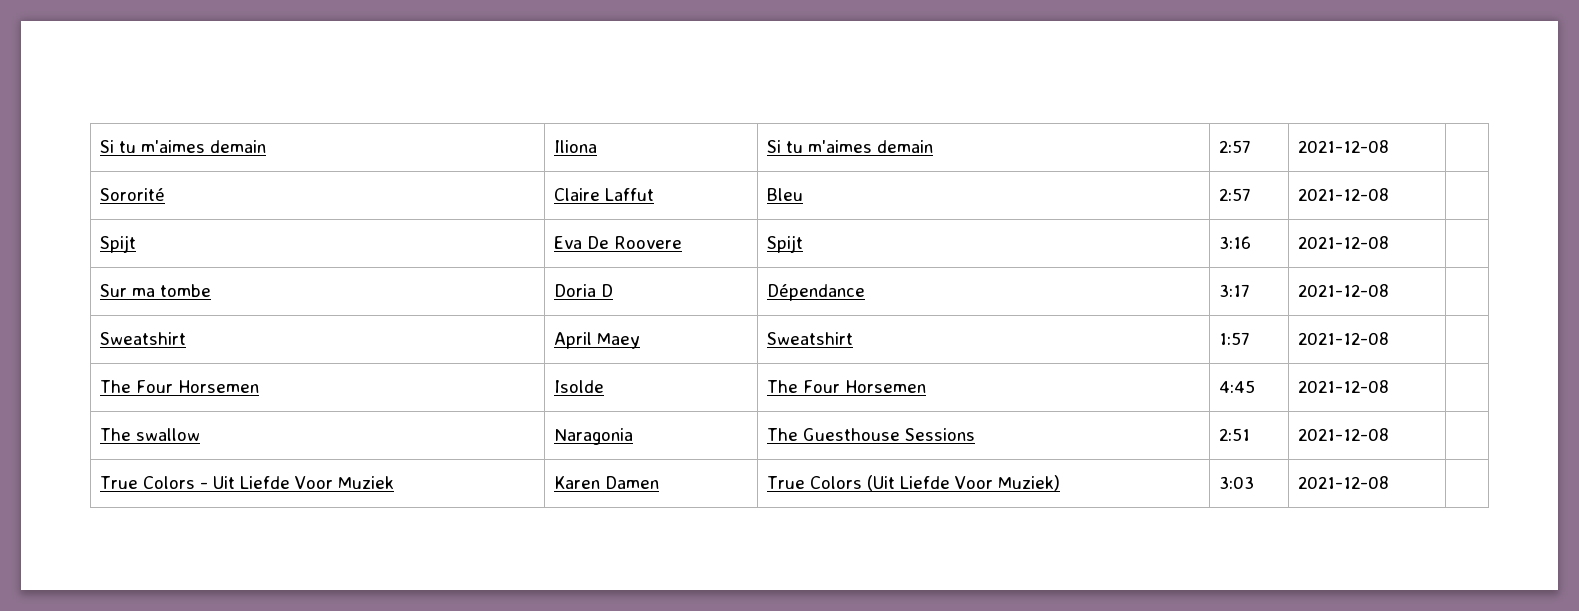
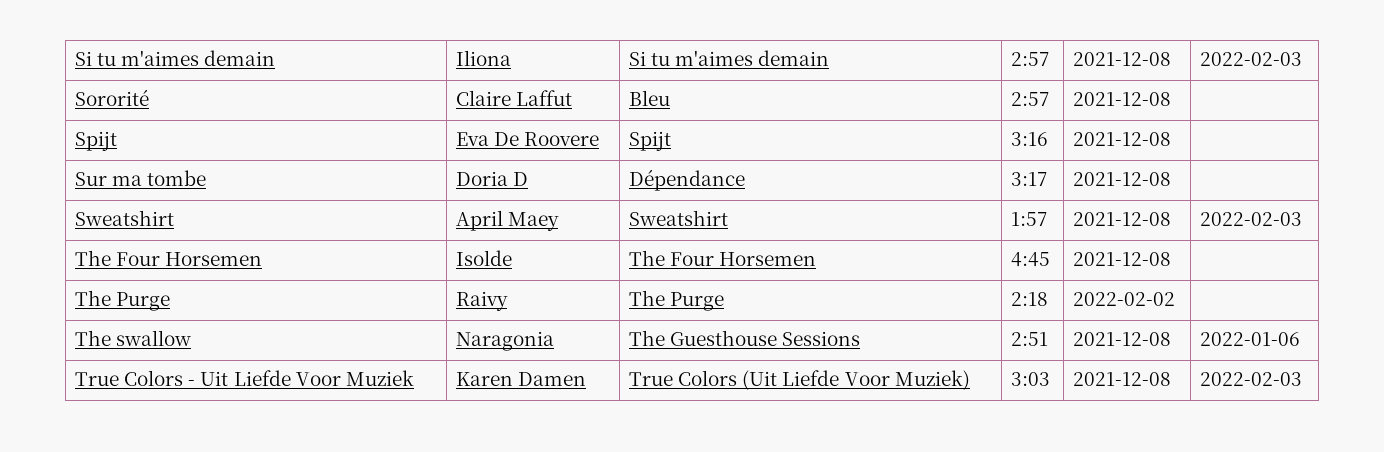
(1389, 146) none -> [1200,52,1303,66] 2022-02-03
(1389, 338) none -> [1200,212,1303,226] 2022-02-03
(1389, 386) none -> [75,290,171,311] [456,291,509,311] [629,290,725,311] [1011,292,1049,306] [1073,292,1176,306] // The Purge | Raivy | The Purge | 2:18 | 2022-02-02 |
(1389, 434) none -> [1200,332,1301,346] 2022-01-06
(1389, 482) none -> [1200,372,1303,386] 2022-02-03

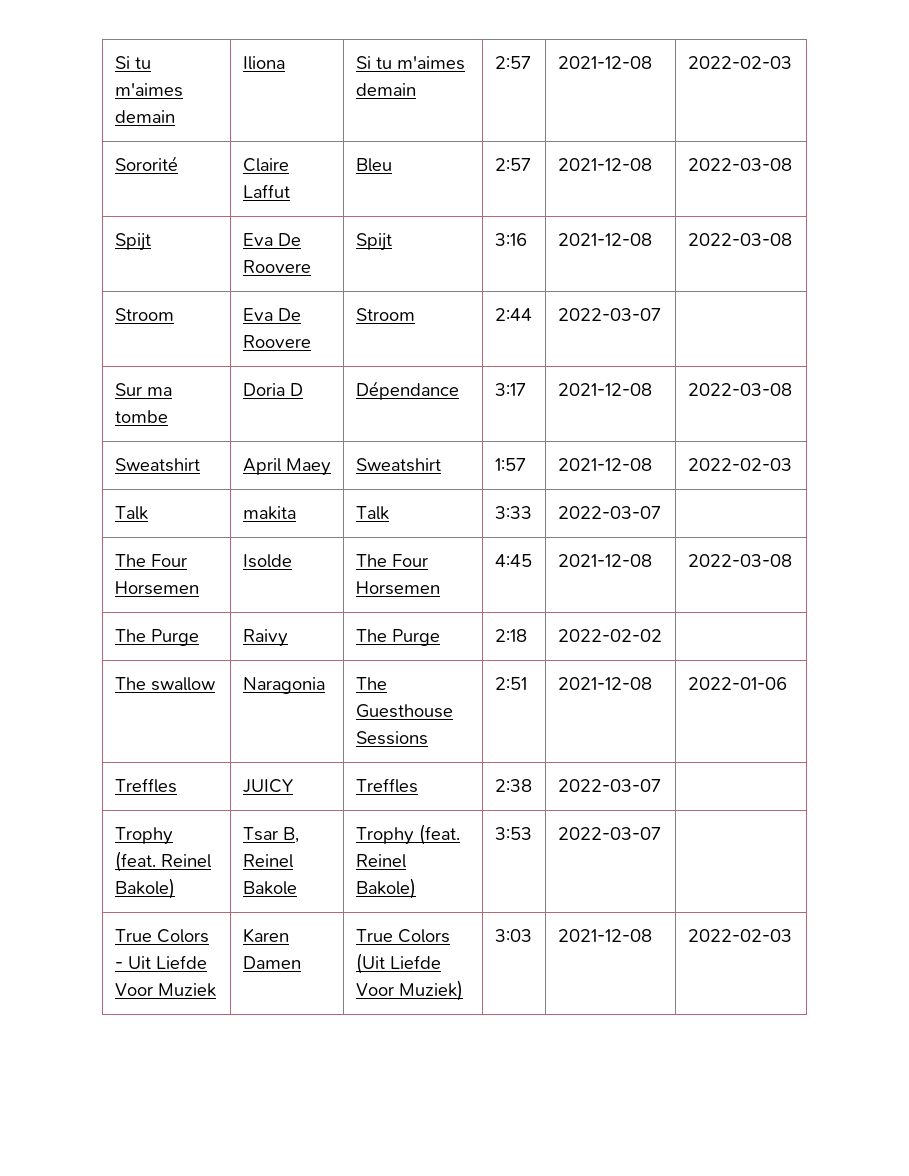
(1172, 99) none -> [687,158,792,171] 2022-03-08
(1172, 139) none -> [687,233,792,246] [114,308,174,321] [242,308,301,321] [242,335,311,348] [355,308,415,321] [494,308,532,321] [557,308,661,321] | 2022-03-08 // Stroom | Eva De Roovere | Stroom | 2:44 | 2022-03-07
(1172, 179) none -> [687,383,792,396] 2022-03-08
(1303, 219) none -> [114,506,148,520] [242,506,296,520] [355,506,389,520] [494,506,532,519] [557,506,661,519] // Talk | makita | Talk | 3:33 | 2022-03-07 |
(1172, 259) none -> [687,554,792,567] 2022-03-08
(1301, 339) none -> [114,778,177,793] [242,779,293,793] [355,778,418,793] [494,779,532,792] [557,779,661,792] [114,827,173,845] [114,851,211,872] [114,878,175,899] [242,827,299,843] [242,854,293,868] [242,881,297,895] [355,824,460,845] [355,854,406,868] [355,878,416,899] [494,827,532,840] [557,827,661,840] // Treffles | JUICY | Treffles | 2:38 | 2022-03-07 | // Trophy (feat. Reinel Bakole) | Tsar B, Reinel Bakole | Trophy (feat. Reinel Bakole) | 3:53 | 2022-03-07 |

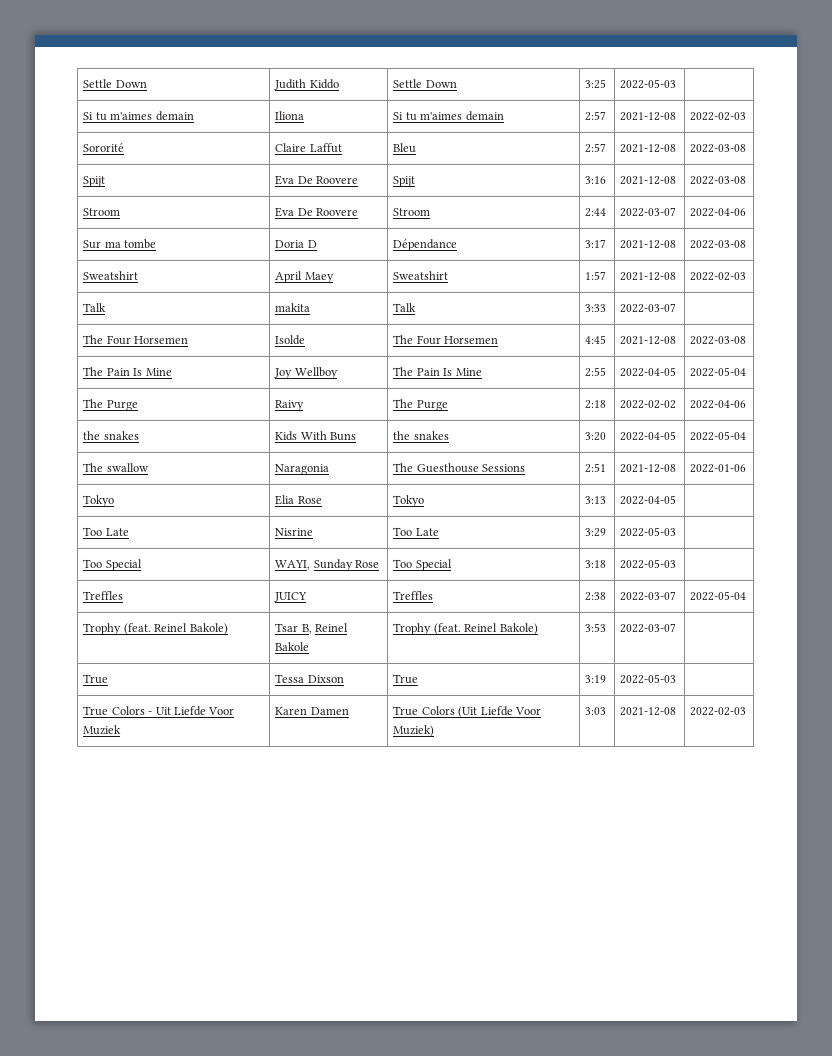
(114, 62) none -> [83,79,147,88] [274,79,339,90] [393,79,457,88] [585,79,607,89] [620,79,677,89] Settle Down | Judith Kiddo | Settle Down | 3:25 | 2022-05-03 | //
(661, 314) none -> [690,208,747,217] 2022-04-06
(792, 560) none -> [83,367,172,376] [274,367,338,379] [393,367,482,376] [585,367,607,377] [620,367,677,377] [690,367,747,377] // The Pain Is Mine | Joy Wellboy | The Pain Is Mine | 2:55 | 2022-04-05 | 2022-05-04
(662, 635) none -> [690,400,747,409] [83,431,139,440] [275,431,357,441] [393,431,449,440] [585,432,607,441] [620,431,677,441] [690,431,747,441] 2022-04-06 // the snakes | Kids With Buns | the snakes | 3:20 | 2022-04-05 | 2022-05-04
(787, 683) none -> [83,495,115,507] [275,495,322,505] [393,495,425,507] [585,496,607,504] [620,495,677,505] [83,527,129,536] [275,528,314,536] [393,527,439,536] [585,528,607,537] [620,527,677,537] [83,559,142,571] [275,559,380,571] [393,559,452,571] [585,560,607,568] [620,559,677,569] // Tokyo | Elia Rose | Tokyo | 3:13 | 2022-04-05 | // Too Late | Nisrine | Too Late | 3:29 | 2022-05-03 | // Too Special | WAYI, Sunday Rose | Too Special | 3:18 | 2022-05-03 |
(661, 785) none -> [690,591,747,601] 2022-05-04
(661, 833) none -> [83,674,109,684] [275,674,344,683] [393,674,419,684] [585,675,607,683] [620,674,677,684] // True | Tessa Dixson | True | 3:19 | 2022-05-03 |

